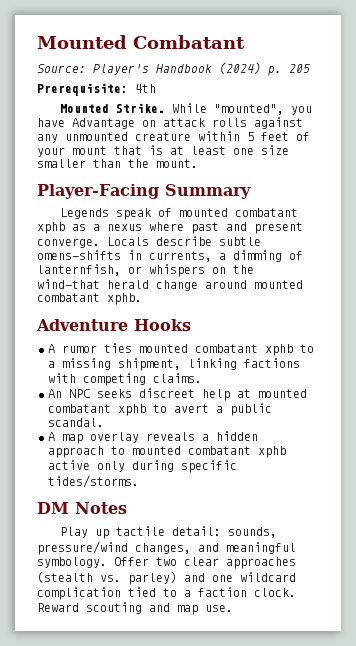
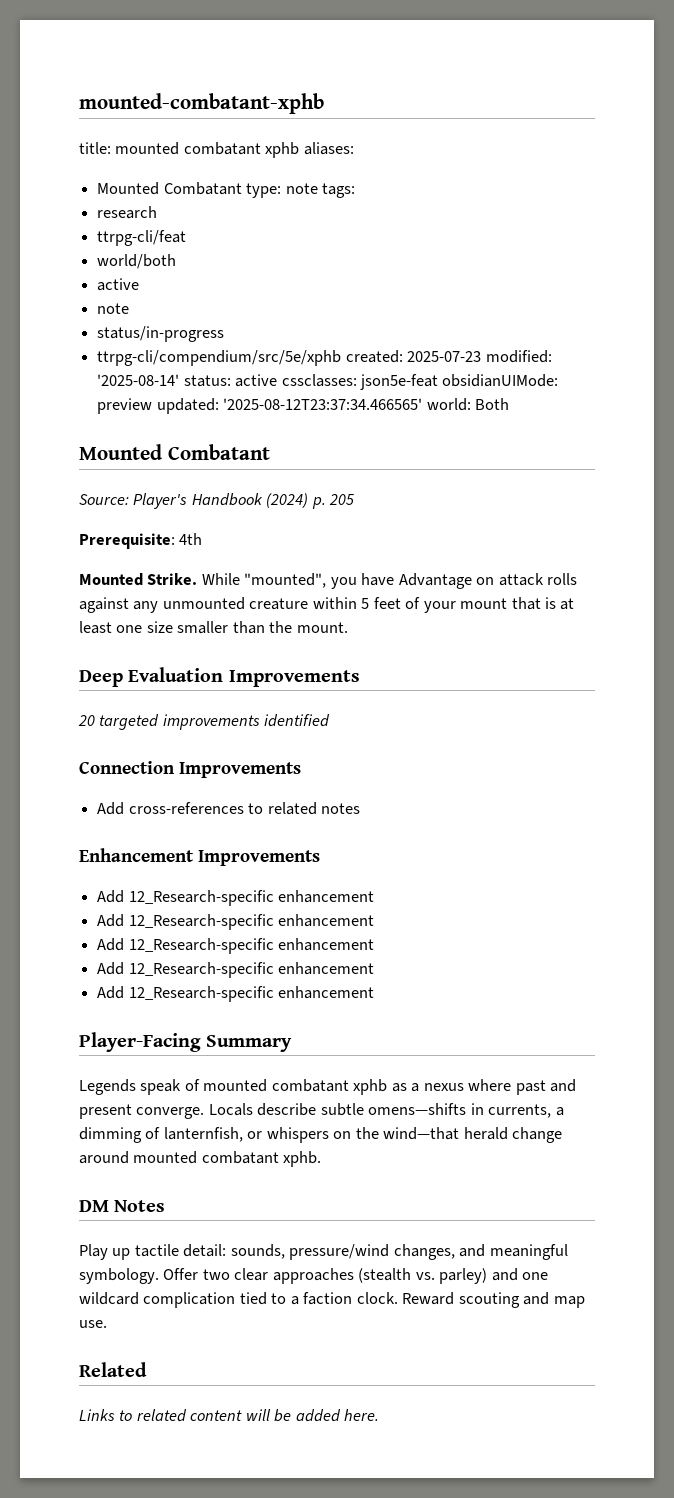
(37, 42) none -> [79,93,324,114] [79,142,354,158] [97,182,355,198] [97,206,158,219] [97,230,187,246] [97,254,177,269] [97,278,140,291] [97,303,130,314] [97,326,225,342] [97,350,552,366] [97,374,559,390] [97,398,509,414] mounted-combatant-xphb // title: mounted combatant xphb aliases: // Mounted Combatant type: note tags: // research // ttrpg-cli/feat // world/both // active // note // status/in-progress // ttrpg-cli/compendium/src/5e/xphb created: 2025-07-23 modified: '2025-08-14' status: active cssclasses: json5e-feat obsidianUIMode: preview updated: '2025-08-12T23:37:34.466565' world: Both //
(198, 163) none -> [79,667,360,687] [78,714,331,730] [79,761,301,778] [97,802,360,815] [79,848,320,866] [97,890,375,906] [97,914,375,930] [97,938,375,954] [97,962,375,978] [97,986,375,1002] // Deep Evaluation Improvements // 20 targeted improvements identified // Connection Improvements // Add cross-references to related notes // Enhancement Improvements // Add 12_Research-specific enhancement // Add 12_Research-specific enhancement // Add 12_Research-specific enhancement // Add 12_Research-specific enhancement // Add 12_Research-specific enhancement
[36,319,191,331] [48,343,314,356] [48,358,300,371] [48,373,202,386] [48,388,307,401] [48,403,272,416] [48,418,104,427] [48,431,258,444] [48,446,286,458] [48,460,237,473] [48,475,139,488] // Adventure Hooks // A rumor ties mounted combatant xphb to a missing shipment, linking factions with competing claims. // An NPC seeks discreet help at mounted combatant xphb to avert a public scandal. // A map overlay reveals a hidden approach to mounted combatant xphb active only during specific tides/storms. -> (322, 1159) none
(233, 608) none -> [79,1362,147,1377] [79,1409,380,1422] // Related // Links to related content will be added here.

